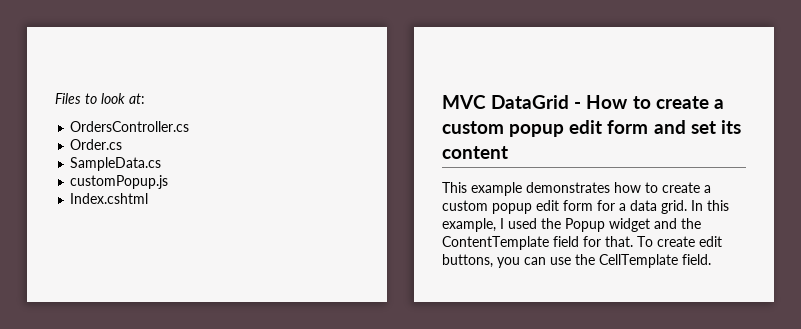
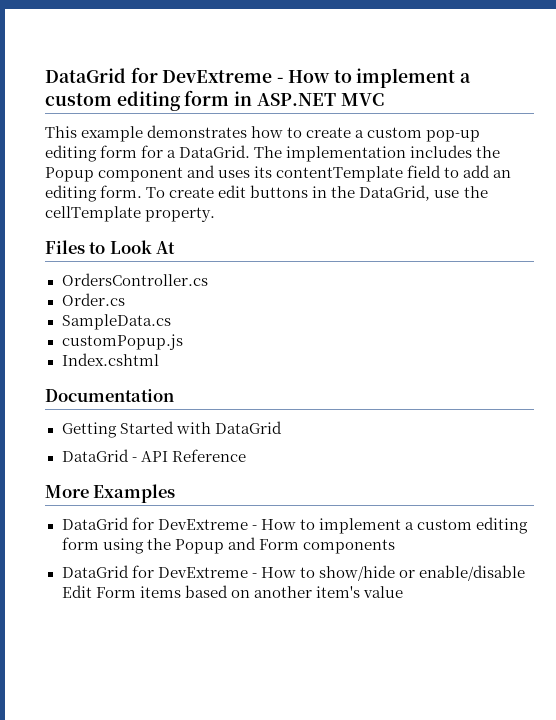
[55,93,145,104] Files to look at: -> [45,67,472,88] [45,90,384,111] [45,125,481,142] [45,145,501,162] [45,165,512,182] [45,185,488,202] [45,206,216,222] [45,240,176,254] DataGrid for DevExtreme - How to implement a custom editing form in ASP.NET MVC // This example demonstrates how to create a custom pop-up editing form for a DataGrid. The implementation includes the Popup component and uses its contentTemplate field to add an editing form. To create edit buttons in the DataGrid, use the cellTemplate property. // Files to Look At
[442,95,724,109] [442,120,741,137] [442,146,508,159] [442,182,711,196] [442,200,729,214] [442,218,701,232] [442,236,722,250] [442,254,711,268] MVC DataGrid - How to create a custom popup edit form and set its content // This example demonstrates how to create a custom popup edit form for a data grid. In this example, I used the Popup widget and the ContentTemplate field for that. To create edit buttons, you can use the CellTemplate field. -> [45,389,174,402] [61,421,282,438] [61,449,246,462] [45,484,176,503] [61,517,528,534] [61,537,395,554] [61,565,525,581] [61,585,403,598] Documentation // Getting Started with DataGrid // DataGrid - API Reference // More Examples // DataGrid for DevExtreme - How to implement a custom editing form using the Popup and Form components // DataGrid for DevExtreme - How to show/hide or enable/disable Edit Form items based on another item's value

